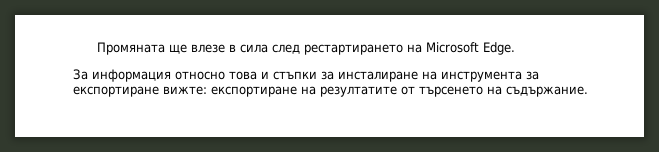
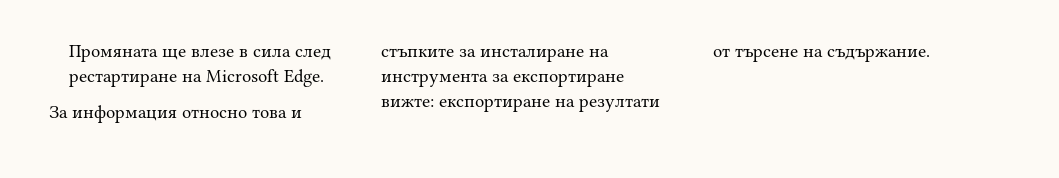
[303,44,403,55] рестартирането -> [69,73,178,87] рестартиране
[273,71,317,80] стъпки -> [381,48,454,57] стъпките
[320,86,483,97] резултатите от търсенето -> [579,98,660,112] [713,48,798,62] резултати от търсене

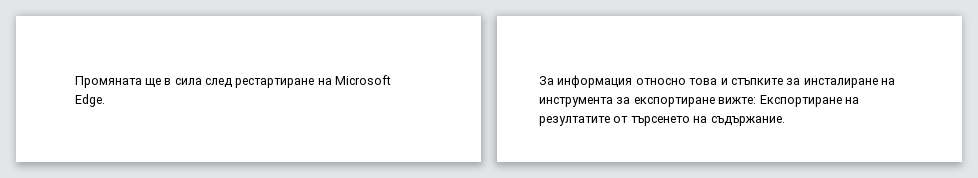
[191,48,235,57] влезе -> (161, 83) none
[439,98,660,112] [713,48,798,62] експортиране на резултати от търсене -> [759,95,859,107] [539,116,690,126] Експортиране на резултатите от търсенето

